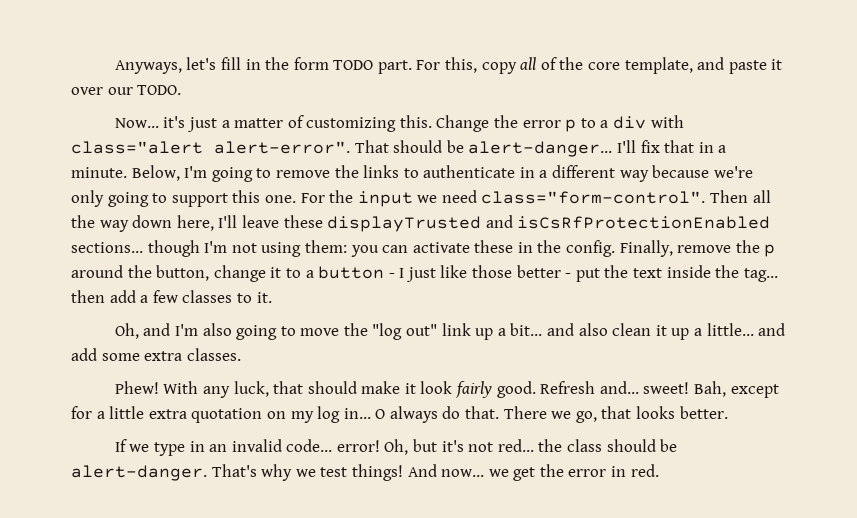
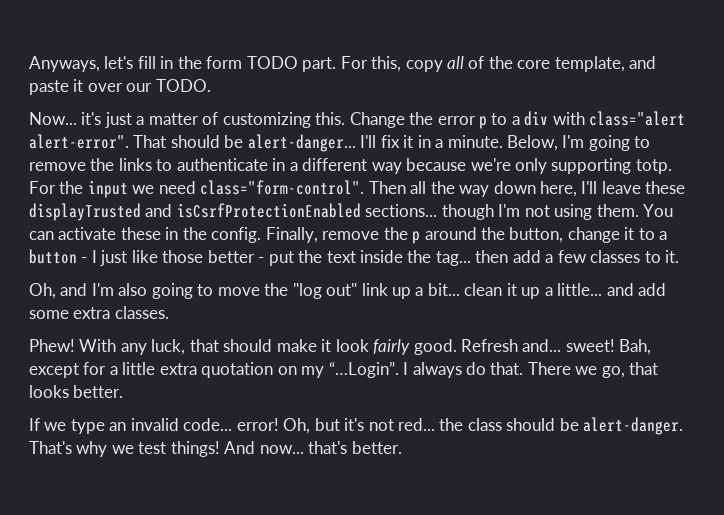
[664,140,695,153] that -> [403,135,414,148] it
[107,190,296,207] going to support this one. -> [551,158,672,174] supporting totp.
[517,216,771,229] isCsRfProtectionEnabled -> [176,203,361,218] isCsrfProtectionEnabled
[304,240,379,257] them: you -> [596,204,674,217] them. You
[547,323,608,336] and also -> (460, 289) none
[317,406,386,423] log in... O -> [328,361,409,378] “…Login”. I
[189,441,205,452] in -> (105, 426) none
[488,464,659,481] we get the error in red. -> [308,441,402,454] that's better.

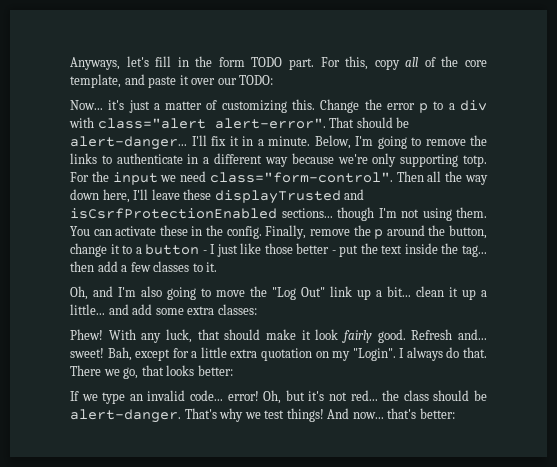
[155,79,211,92] TODO. -> [239,75,274,85] TODO:
[292,283,358,299] "log out" -> [272,287,325,300] "Log Out"
[114,306,169,319] classes. -> [217,304,257,315] classes:
[328,361,399,378] “…Login”. -> [352,348,396,361] "Login".
[73,385,124,398] better. -> [197,365,233,376] better:
[351,441,402,454] better. -> [419,408,455,419] better:

